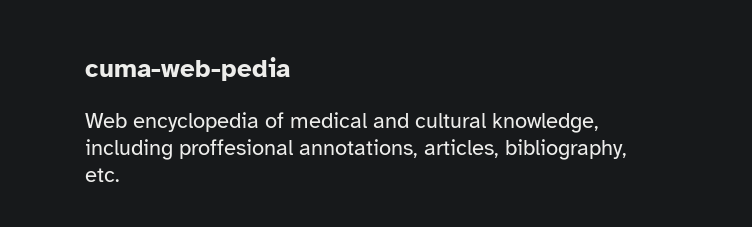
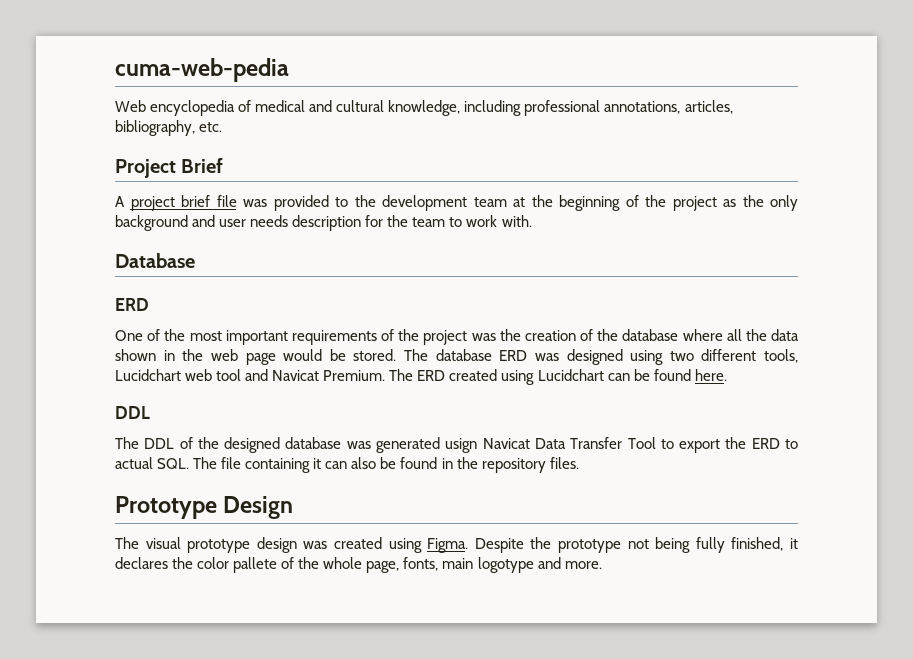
[179,139,293,159] proffesional -> [524,100,601,116] professional
(120, 175) none -> [115,158,224,178] [115,195,798,211] [115,215,532,231] [115,253,195,268] [115,298,149,311] [115,329,799,345] [115,349,798,365] [115,369,727,385] [115,406,150,419] [115,437,798,453] [115,457,579,473] [115,496,294,519] [115,537,799,553] [115,557,602,573] // Project Brief // A project brief file was provided to the development team at the beginning of the project as the only background and user needs description for the team to work with. // Database // ERD // One of the most important requirements of the project was the creation of the database where all the data shown in the web page would be stored. The database ERD was designed using two different tools, Lucidchart web tool and Navicat Premium. The ERD created using Lucidchart can be found here. // DDL // The DDL of the designed database was generated usign Navicat Data Transfer Tool to export the ERD to actual SQL. The file containing it can also be found in the repository files. // Prototype Design // The visual prototype design was created using Figma. Despite the prototype not being fully finished, it declares the color pallete of the whole page, fonts, main logotype and more.

